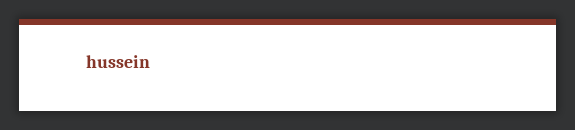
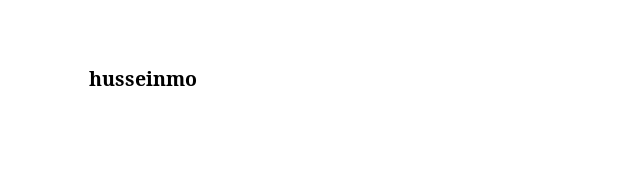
[86,55,150,68] hussein -> [89,71,197,86] husseinmo

